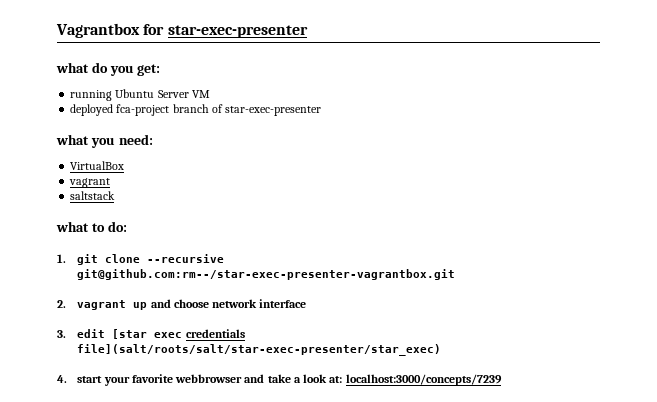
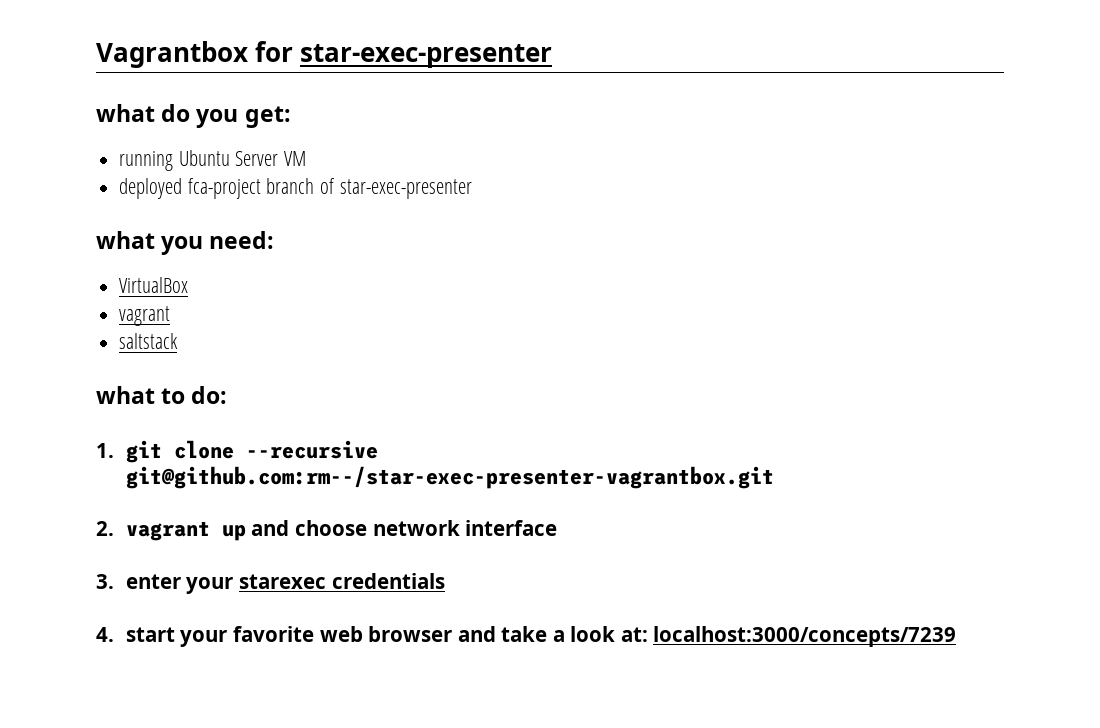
[77,329,183,339] edit [star exec -> [125,574,326,594] enter your starexec
[77,344,442,356] file](salt/roots/salt/star-exec-presenter/star_exec) -> (445, 581) none
[175,374,243,383] webbrowser -> [319,626,453,642] web browser

